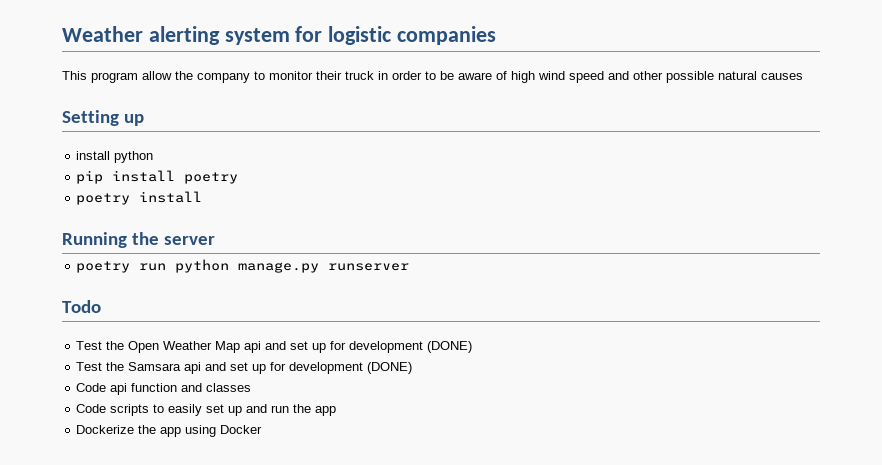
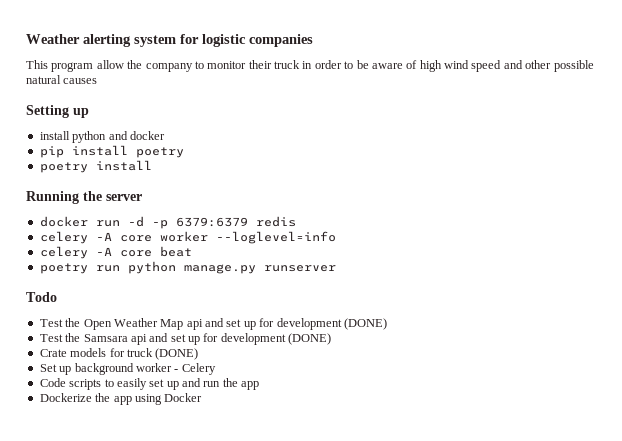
(154, 157) none -> [108,131,165,140] and docker
(215, 240) none -> [39,216,296,229] [39,231,336,244] [39,246,192,259] // docker run -d -p 6379:6379 redis // celery -A core worker --loglevel=info // celery -A core beat
[76,383,252,395] Code api function and classes -> [39,348,199,360] [39,363,216,375] Crate models for truck (DONE) // Set up background worker - Celery

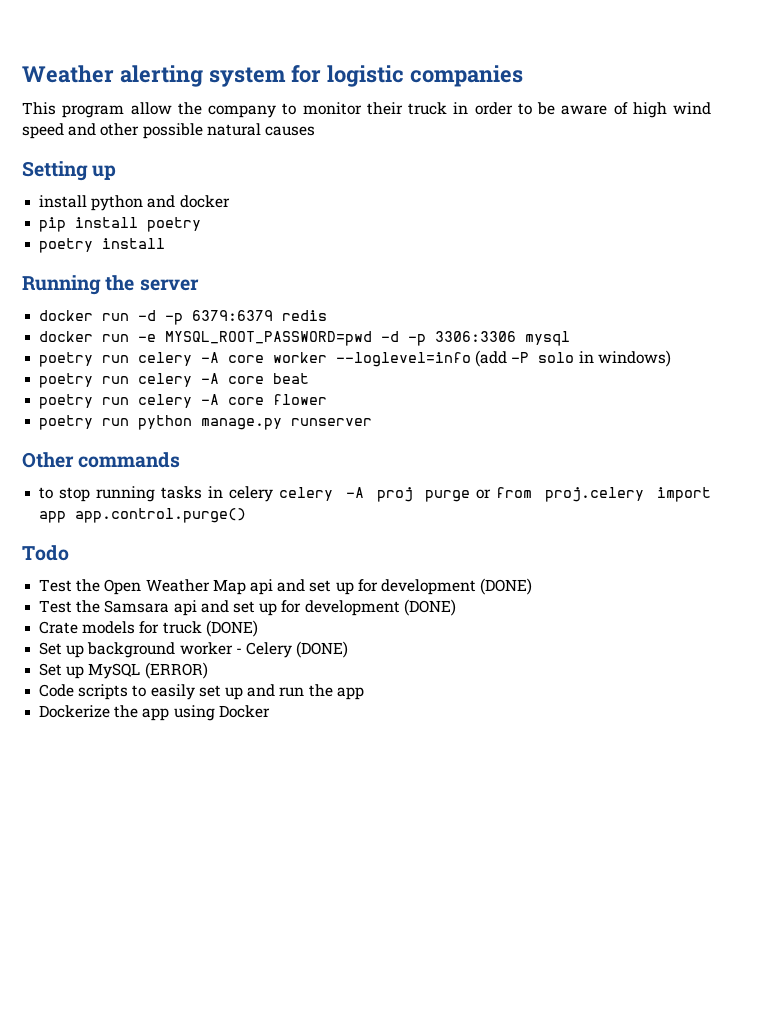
(296, 221) none -> [39,331,571,346] [39,352,130,367] docker run -e MYSQL_ROOT_PASSWORD=pwd -d -p 3306:3306 mysql // poetry run
[39,246,192,259] // celery -A core beat -> [475,350,671,367] [39,373,310,388] [39,394,328,409] (add -P solo in windows) // poetry run celery -A core beat // poetry run celery -A core flower
(336, 268) none -> [22,452,181,468] [39,486,711,502] [39,508,247,523] // Other commands // to stop running tasks in celery celery -A proj purge or from proj.celery import app app.control.purge()
(216, 369) none -> [296,641,349,658] [39,662,208,679] (DONE) // Set up MySQL (ERROR)

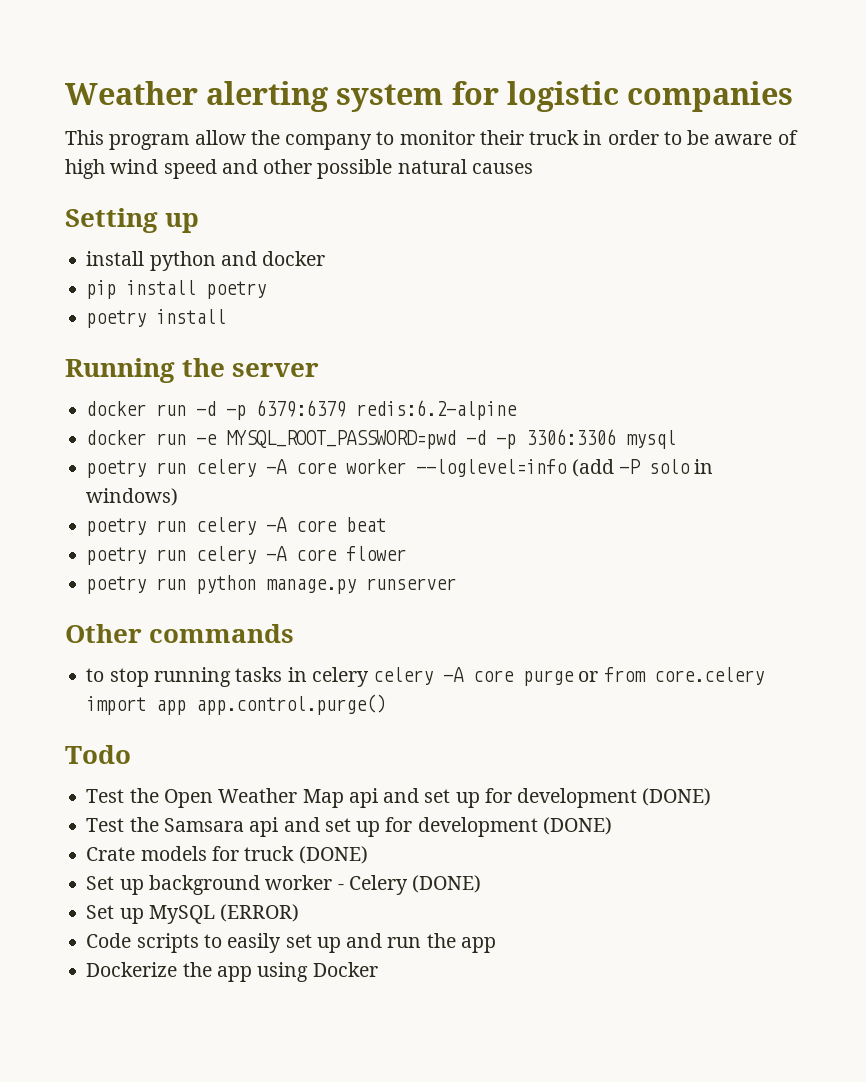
[282,310,328,321] redis -> [356,400,518,420] redis:6.2-alpine
[376,487,413,502] proj -> [473,670,515,682] core
[545,487,645,502] proj.celery -> [653,667,764,685] core.celery

